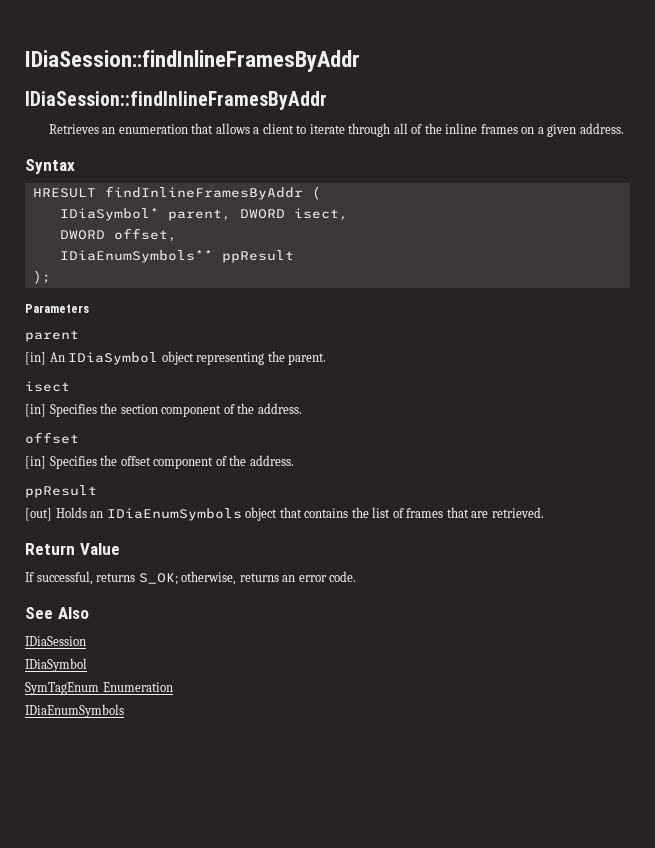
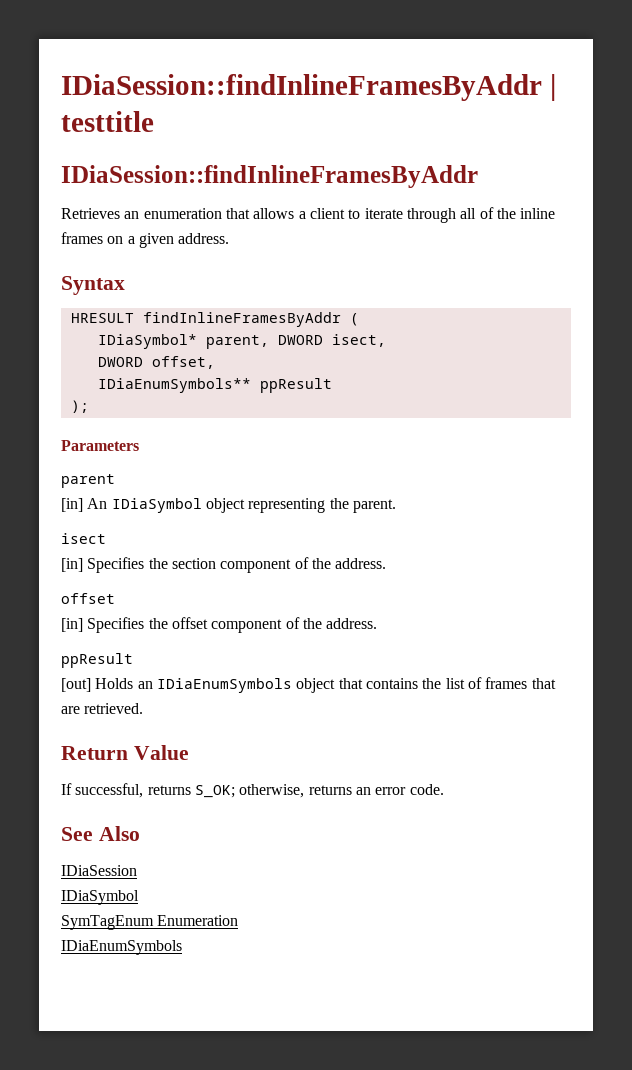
[25,50,360,72] IDiaSession::findInlineFramesByAddr -> [61,74,556,101] [61,111,154,132] IDiaSession::findInlineFramesByAddr | testtitle

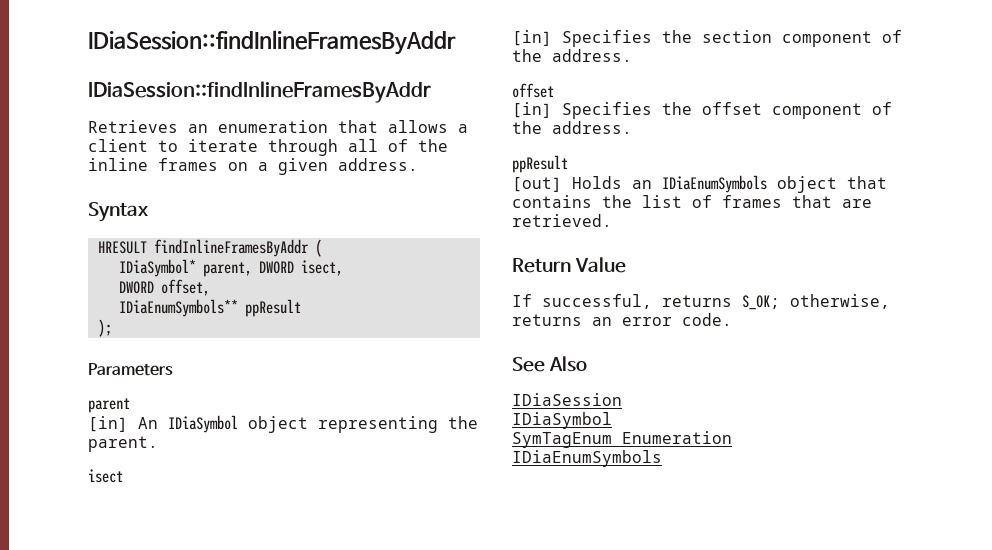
[61,74,556,101] [61,111,154,132] IDiaSession::findInlineFramesByAddr | testtitle -> [88,30,456,55] IDiaSession::findInlineFramesByAddr

